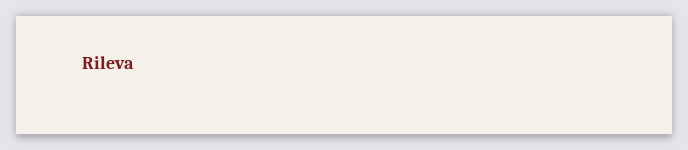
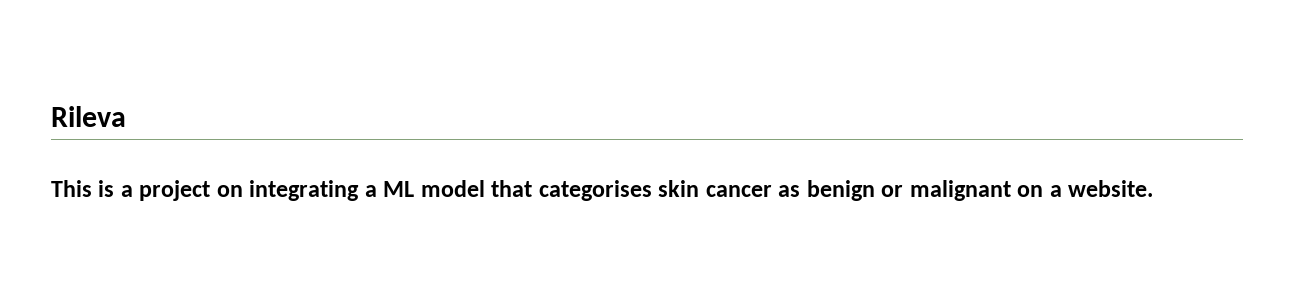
(134, 62) none -> [51,180,1154,201] // This is a project on integrating a ML model that categorises skin cancer as benign or malignant on a website.

